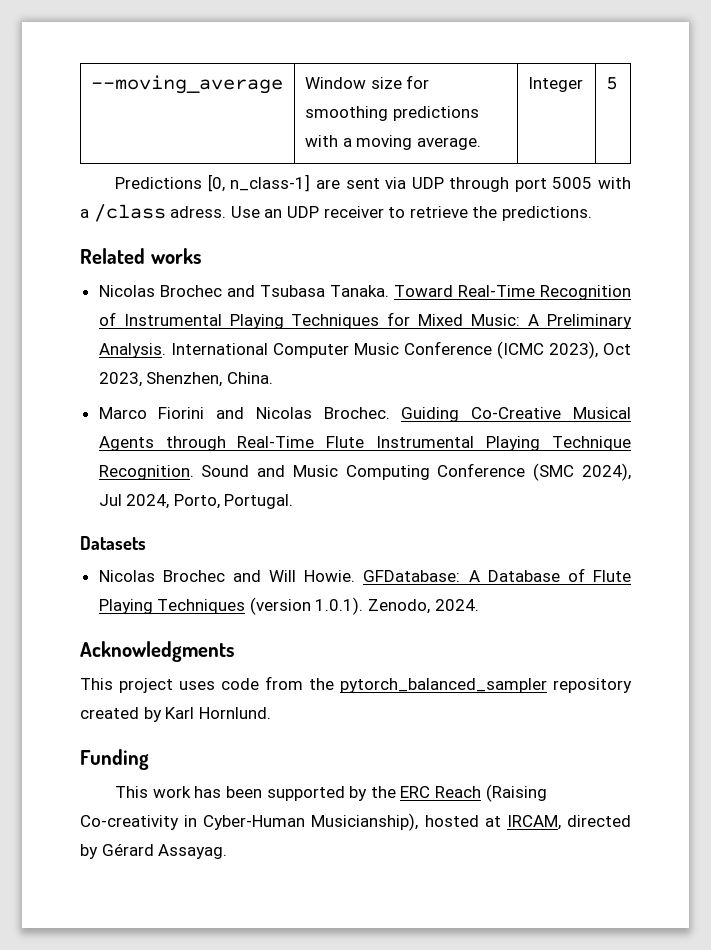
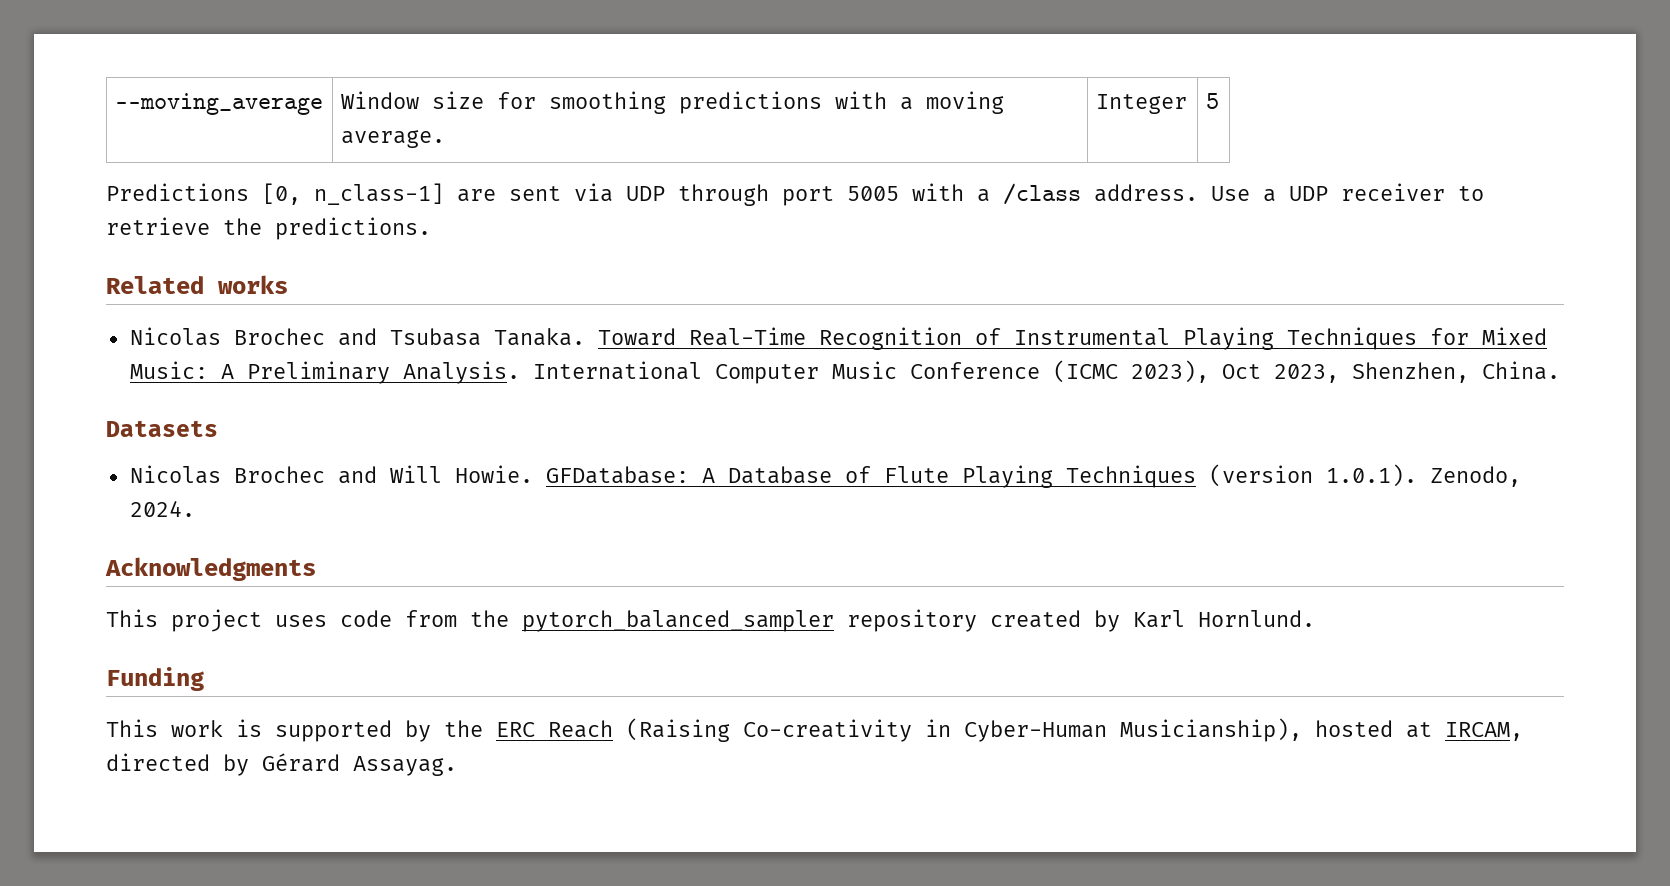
[170,206,283,218] adress. Use an -> [1094,184,1276,202] address. Use a
[98,407,631,422] [98,436,631,451] [98,463,631,481] [98,494,294,509] // Marco Fiorini and Nicolas Brochec. Guiding Co-Creative Musical Agents through Real-Time Flute Instrumental Playing Technique Recognition. Sound and Music Computing Conference (SMC 2024), Jul 2024, Porto, Portugal. -> (1560, 370) none
[194,786,262,798] has been -> [236,719,262,737] is

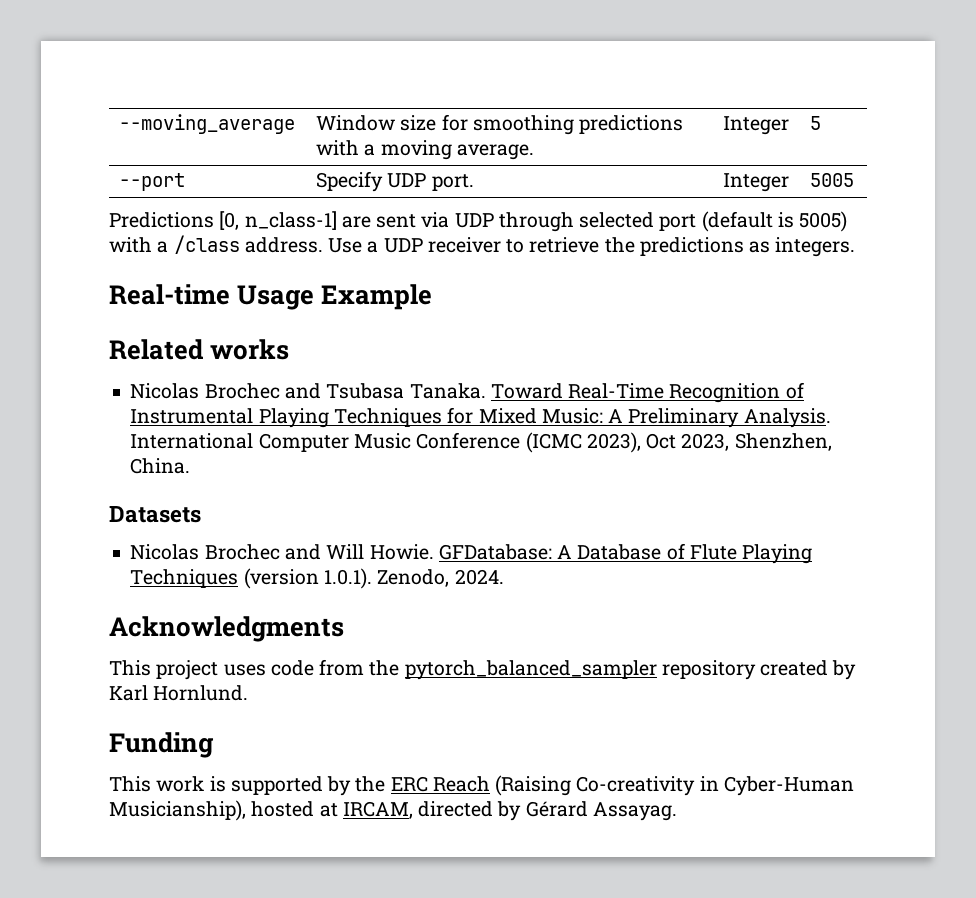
(1219, 101) none -> [119,173,186,191] [316,171,474,192] [723,173,790,192] [810,173,855,187] // --port | Specify UDP port. | Integer | 5005
[782,186,899,206] port 5005 -> [579,211,848,232] selected port (default is 5005)
[275,217,431,240] predictions. -> [639,237,856,257] [109,284,433,310] predictions as integers. // Real-time Usage Example

